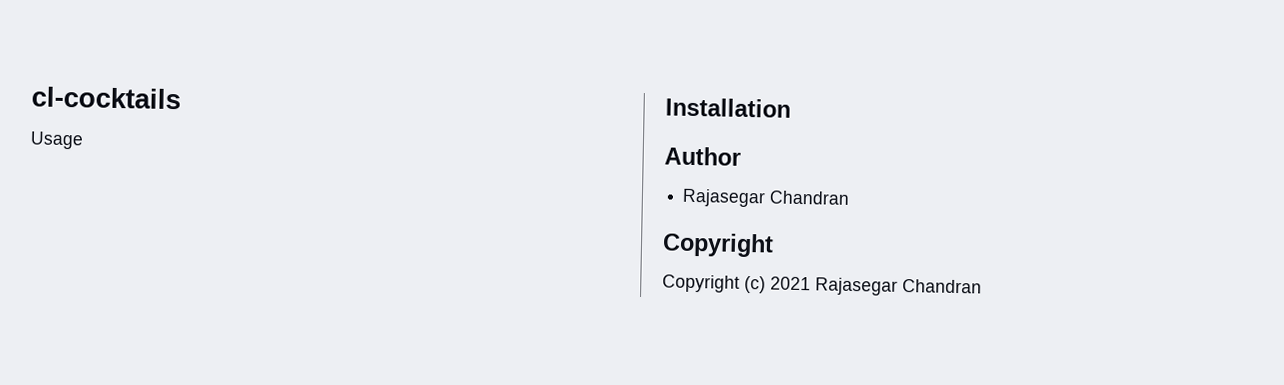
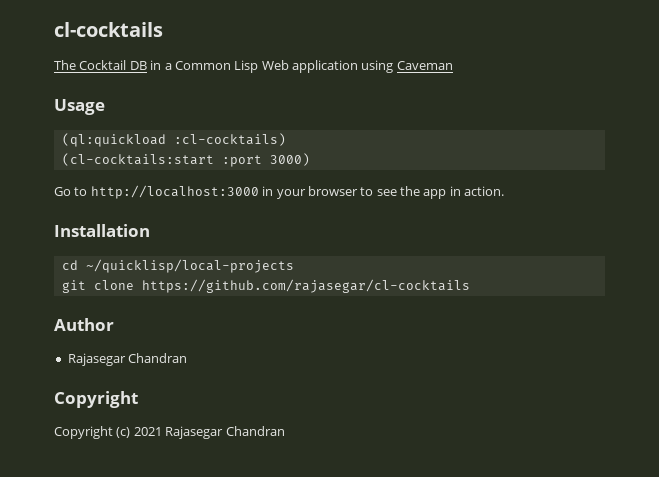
[30,131,84,150] [665,97,791,118] Usage // Installation -> [54,60,453,73] [54,99,105,115] [61,133,286,147] [61,153,310,167] [54,185,505,199] [54,224,150,237] [61,259,294,273] [61,279,470,293] The Cocktail DB in a Common Lisp Web application using Caveman // Usage // (ql:quickload :cl-cocktails) // (cl-cocktails:start :port 3000) // Go to http://localhost:3000 in your browser to see the app in action. // Installation // cd ~/quicklisp/local-projects // git clone https://github.com/rajasegar/cl-cocktails

